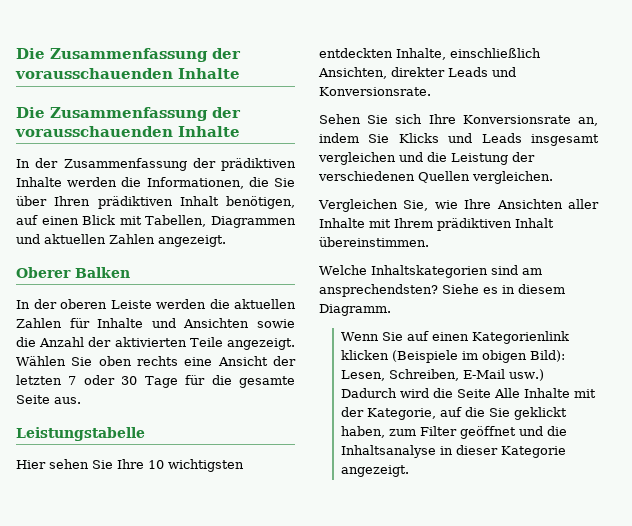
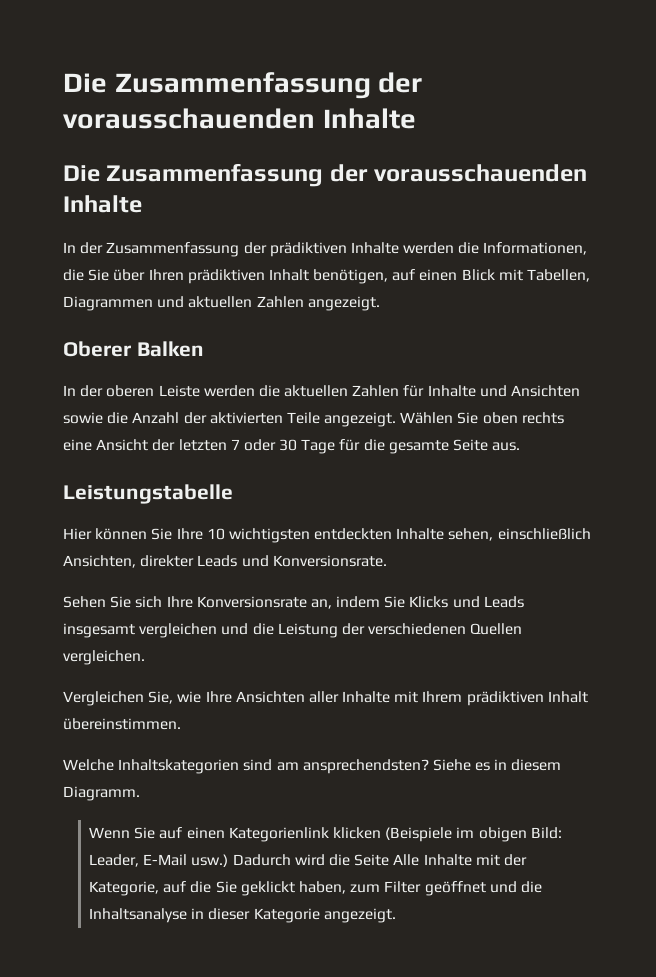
[49,459,89,469] sehen -> [95,528,148,540] können
[396,48,446,60] Inhalte, -> [396,528,494,541] Inhalte sehen,
[529,350,565,362] [340,369,459,381] Bild): Lesen, Schreiben, -> [530,827,562,839] [89,854,140,867] Bild: Leader,

